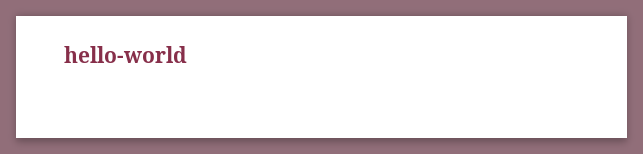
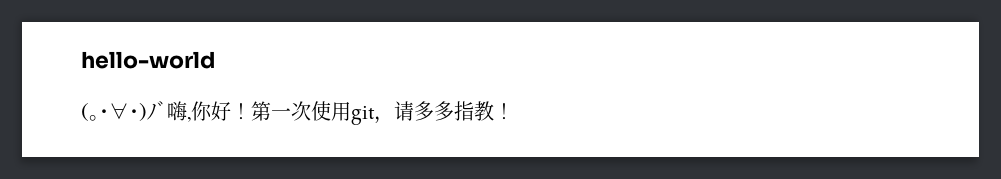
(187, 54) none -> [81,101,514,125] // (｡･∀･)ﾉﾞ嗨,你好！第一次使用git，请多多指教！

